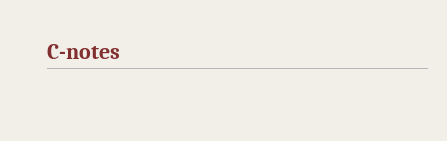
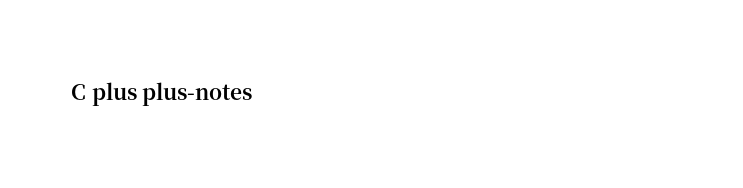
[47,44,120,59] C-notes -> [71,82,253,106] C plus plus-notes

